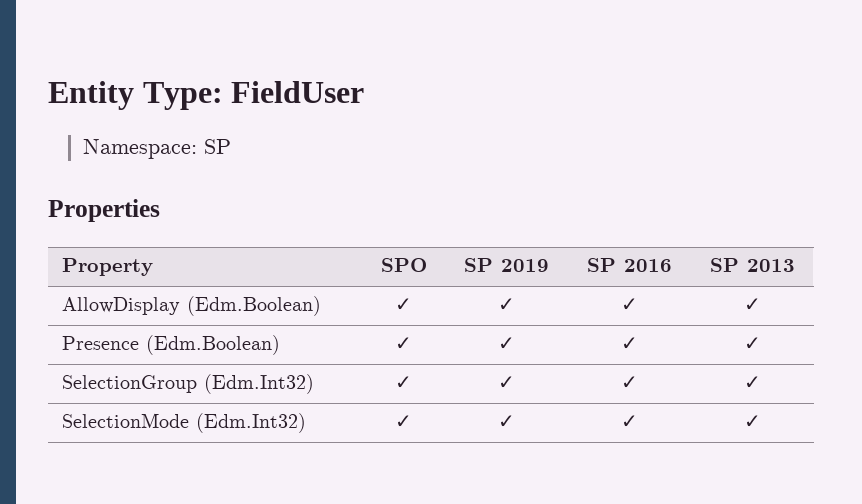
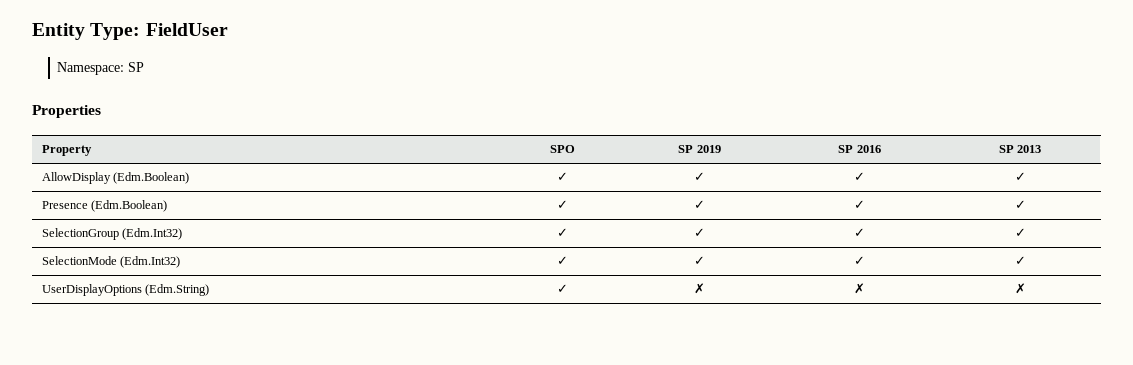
(761, 421) none -> [41,284,210,296] [556,284,568,293] [694,283,705,294] [854,283,865,294] [1014,283,1026,294] // UserDisplayOptions (Edm.String) | ✓ | ✗ | ✗ | ✗

